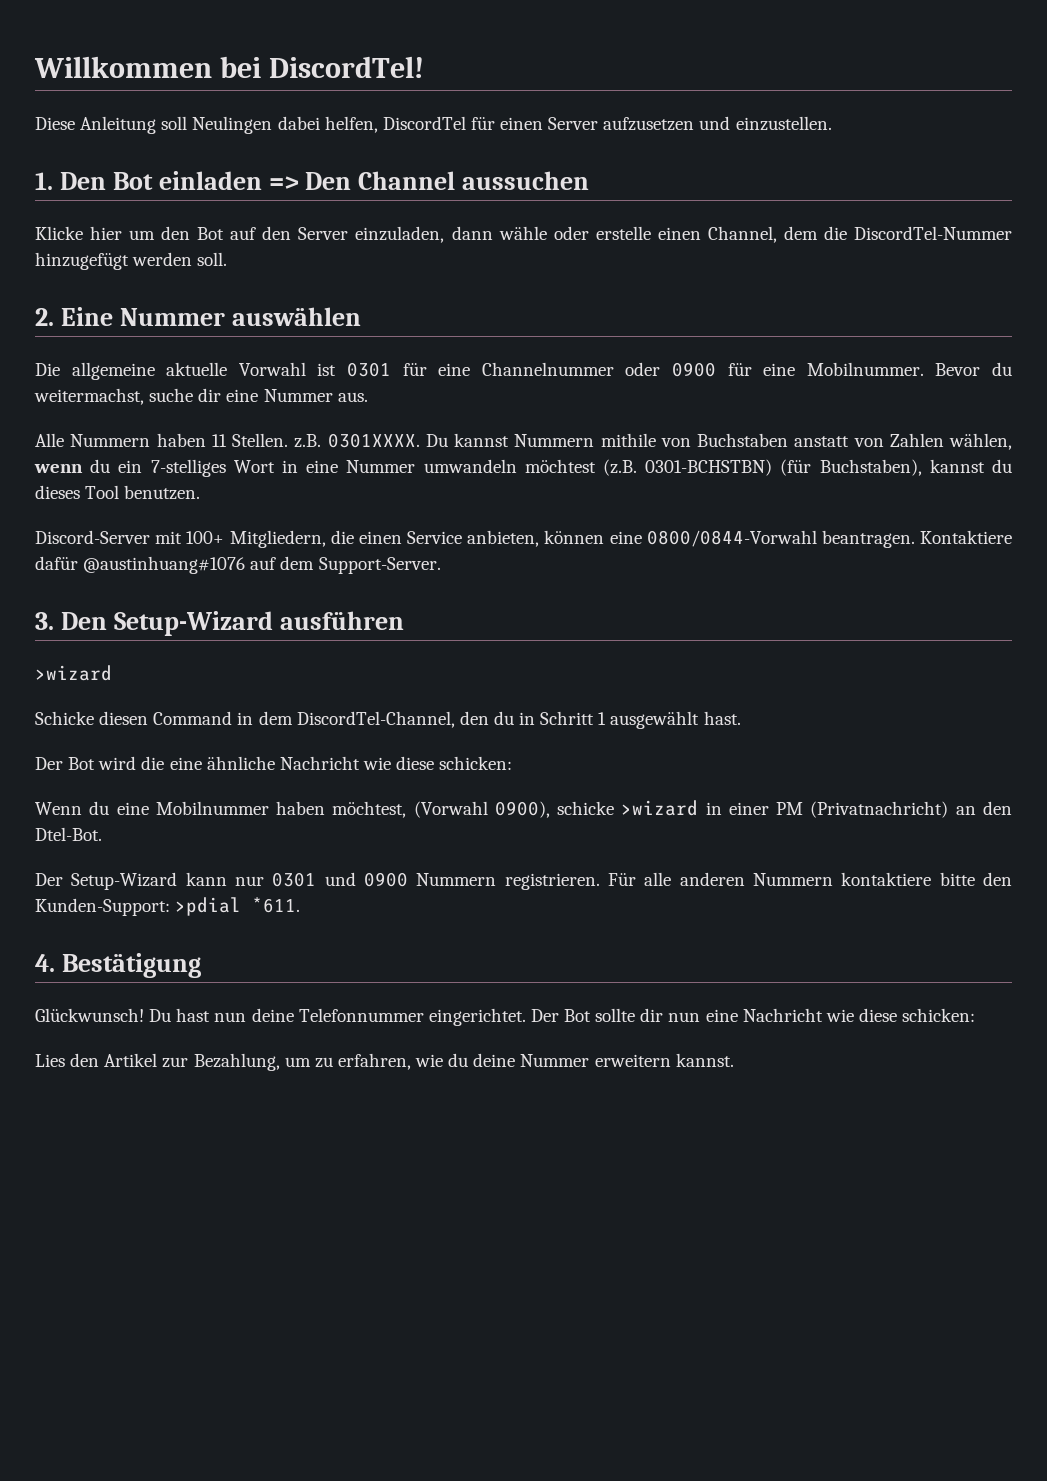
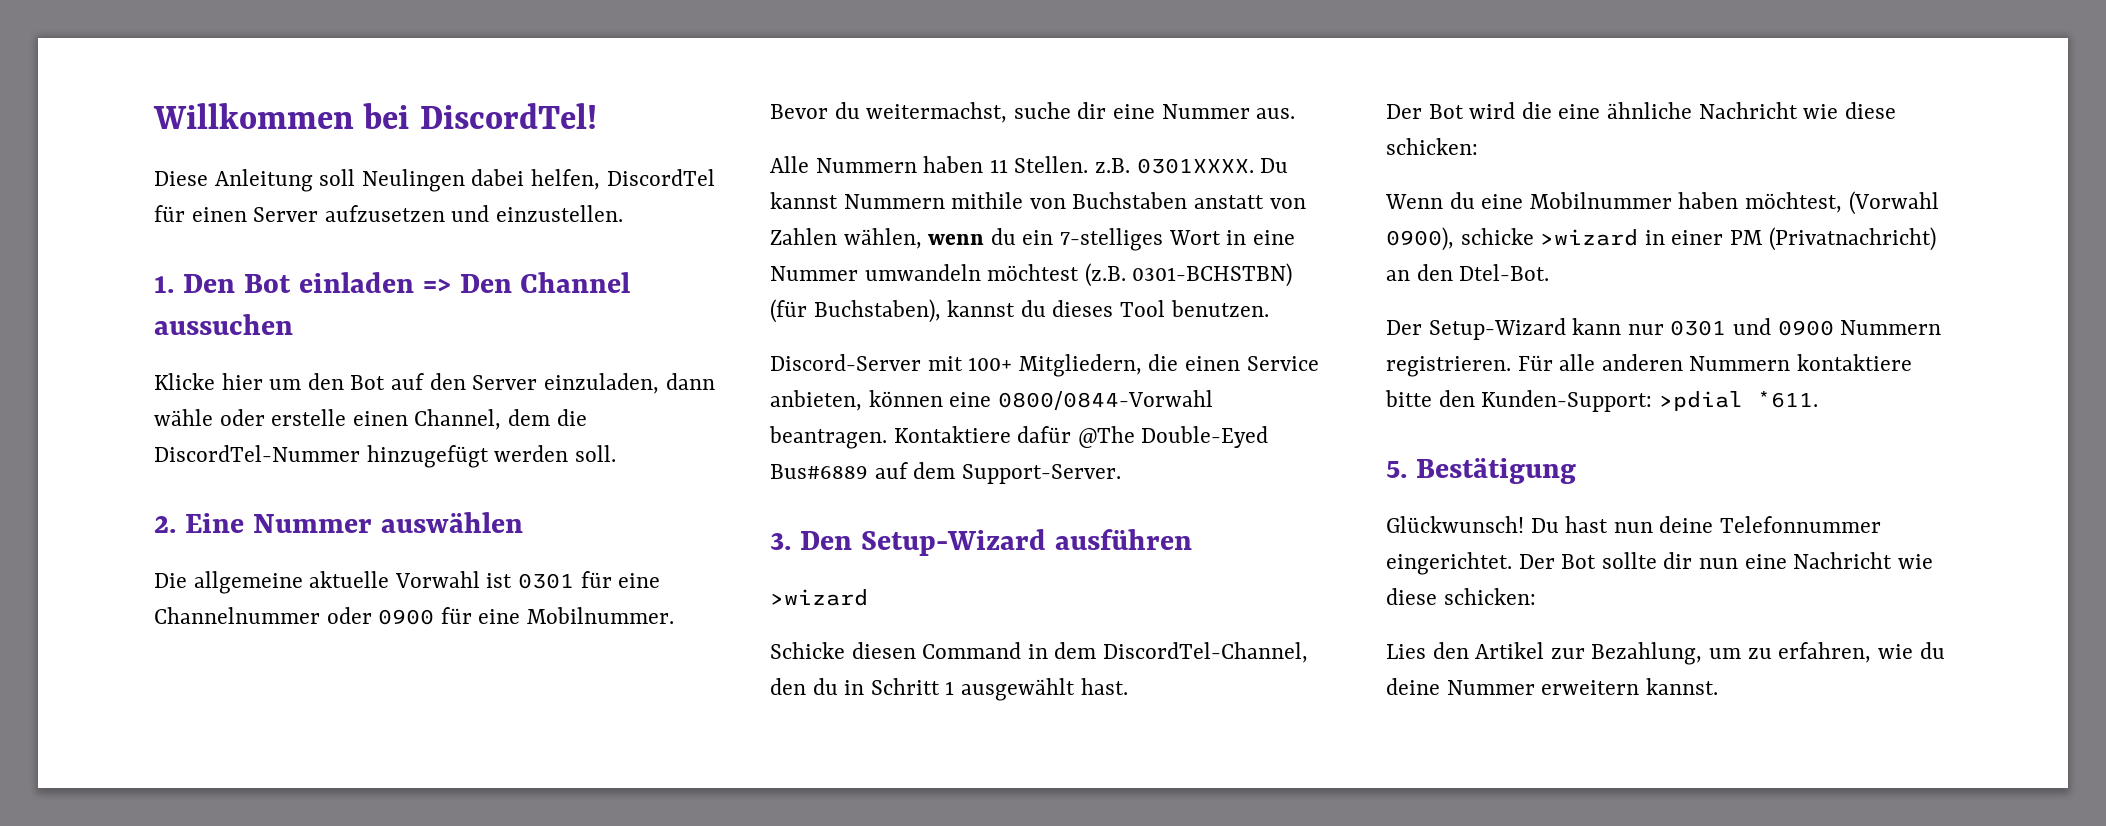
[83,556,246,574] @austinhuang#1076 -> [1077,426,1269,448] [770,464,868,479] @The Double-Eyed Bus#6889
[35,954,55,972] 4. -> [1386,461,1407,478] 5.

